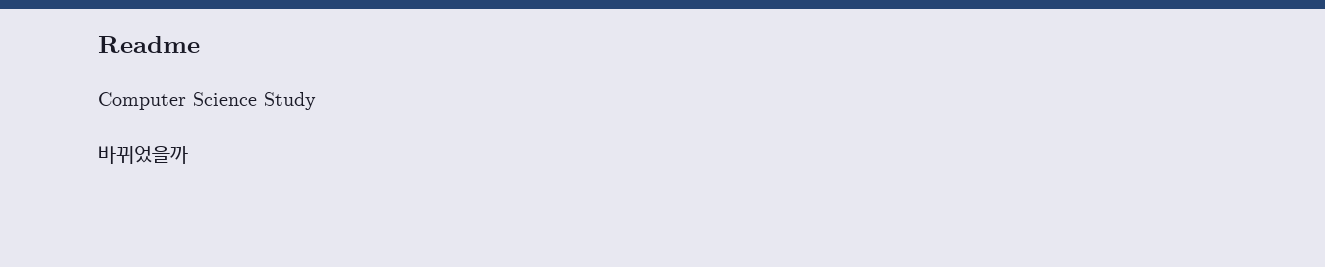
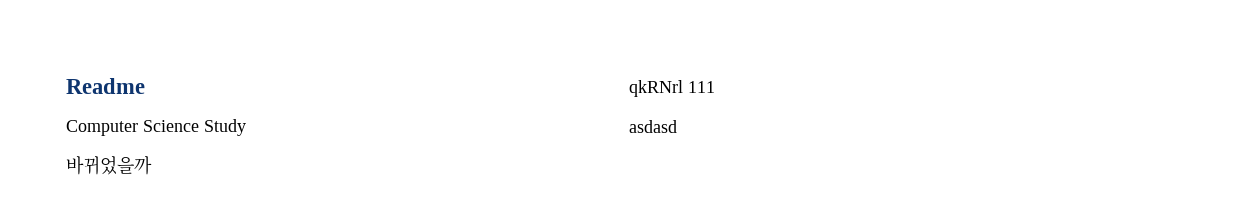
(188, 155) none -> [629,80,715,97] [629,120,677,133] // qkRNrl 111 // asdasd

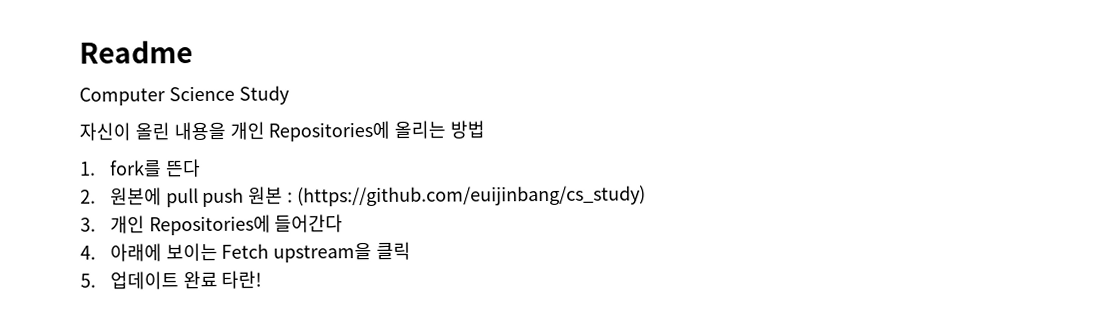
[66,156,152,175] [629,80,715,97] [629,120,677,133] 바뀌었을까 // qkRNrl 111 // asdasd -> [79,120,486,142] [79,159,201,178] [80,185,646,208] [80,214,344,236] [80,241,412,263] [80,270,263,290] 자신이 올린 내용을 개인 Repositories에 올리는 방법 // 1. fork를 뜬다 // 2. 원본에 pull push 원본 : (https://github.com/euijinbang/cs_study) // 3. 개인 Repositories에 들어간다 // 4. 아래에 보이는 Fetch upstream을 클릭 // 5. 업데이트 완료 타란!

